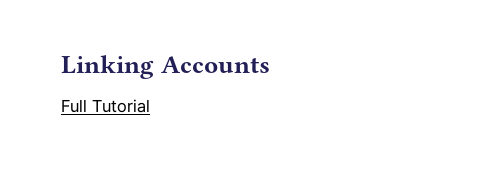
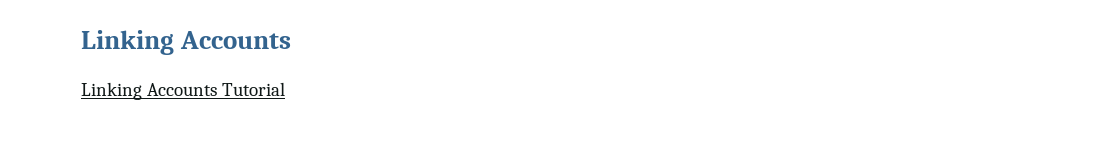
[61,99,87,113] Full -> [81,82,218,100] Linking Accounts

